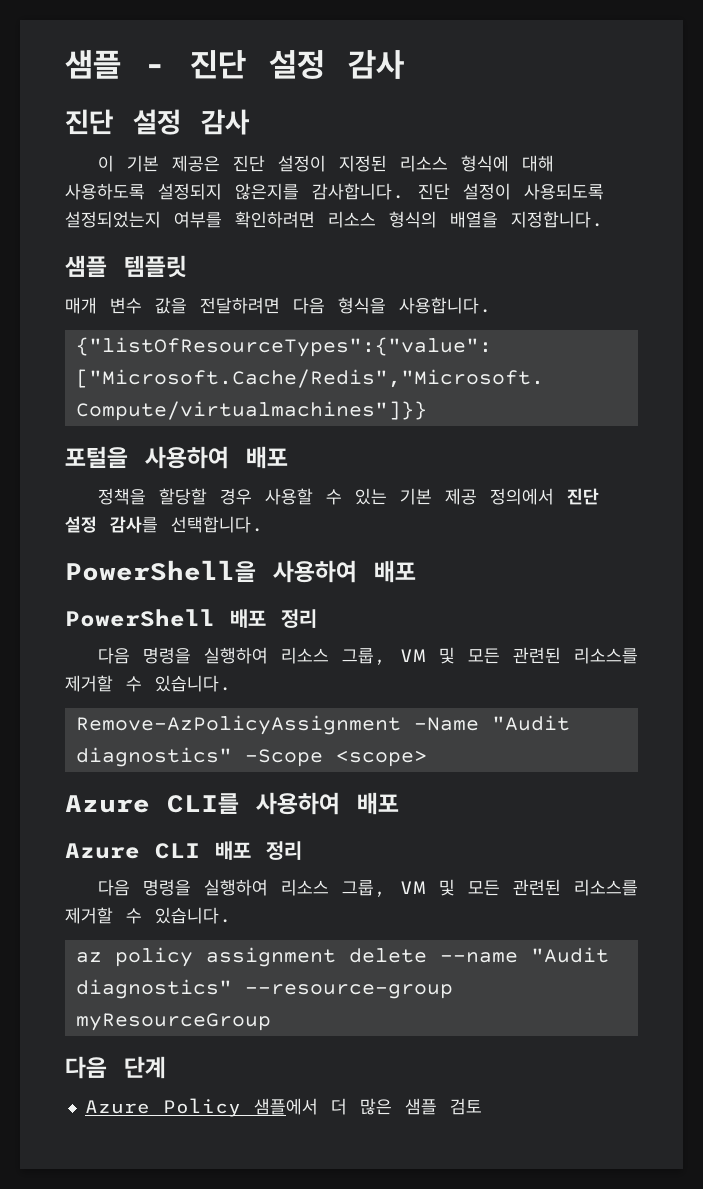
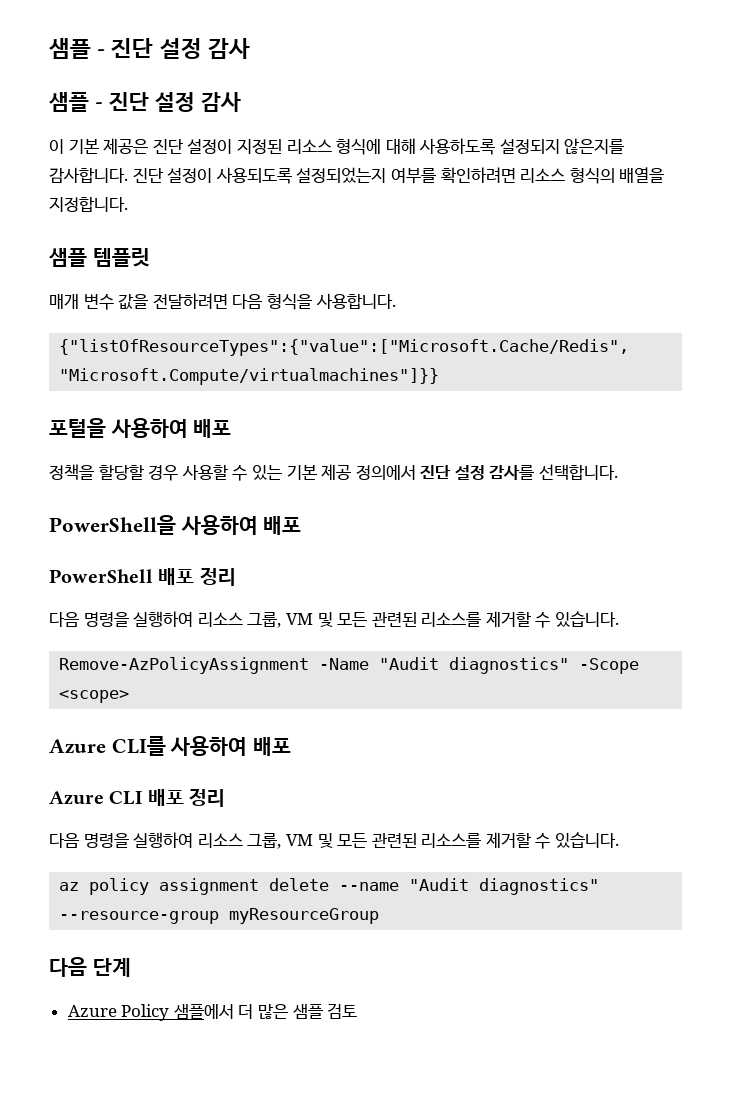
[65,50,404,79] 샘플 - 진단 설정 감사 // -> [49,38,250,59] [49,92,103,112] 샘플 - 진단 설정 감사 // 샘플 -

